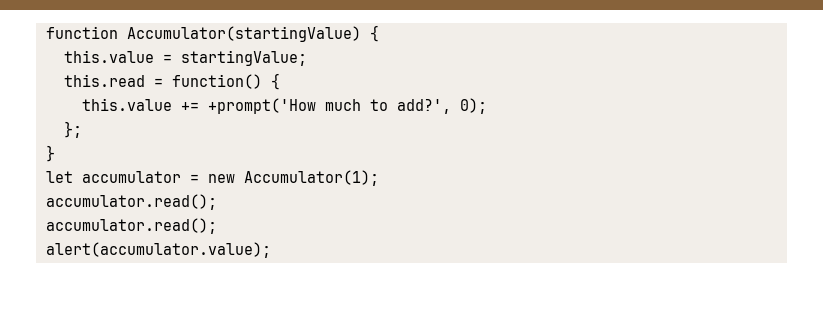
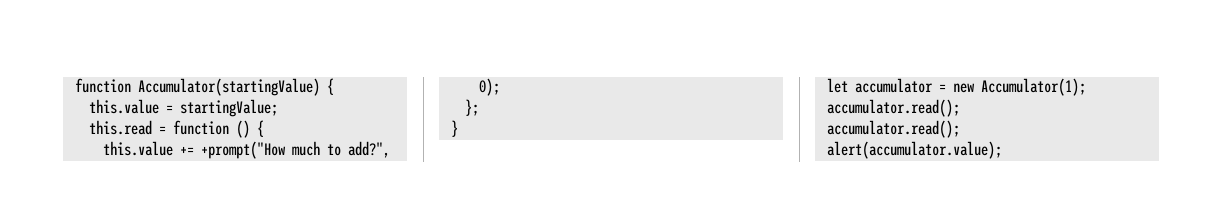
[171,74,262,89] function() -> [173,120,250,138] function ()
[207,98,316,114] +prompt('How -> [201,141,286,159] +prompt("How
[396,99,451,114] add?', -> [348,141,390,158] add?",

